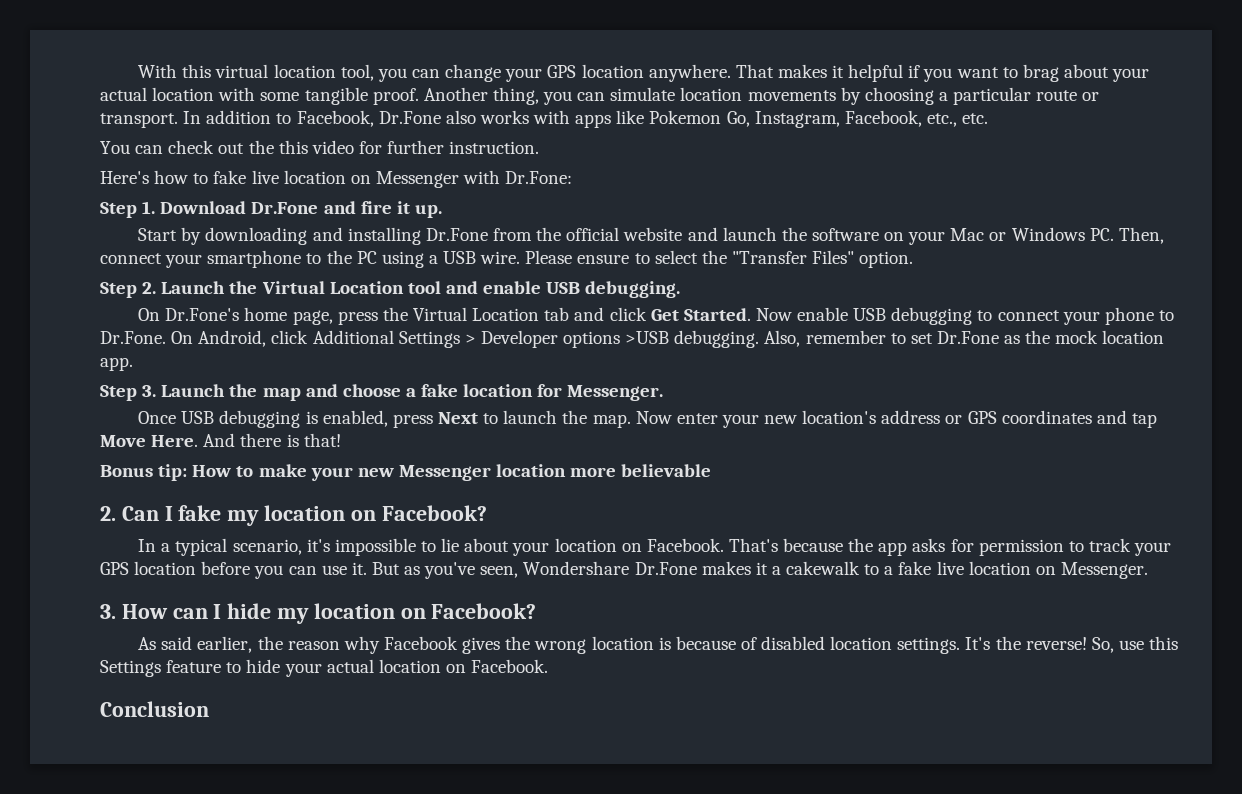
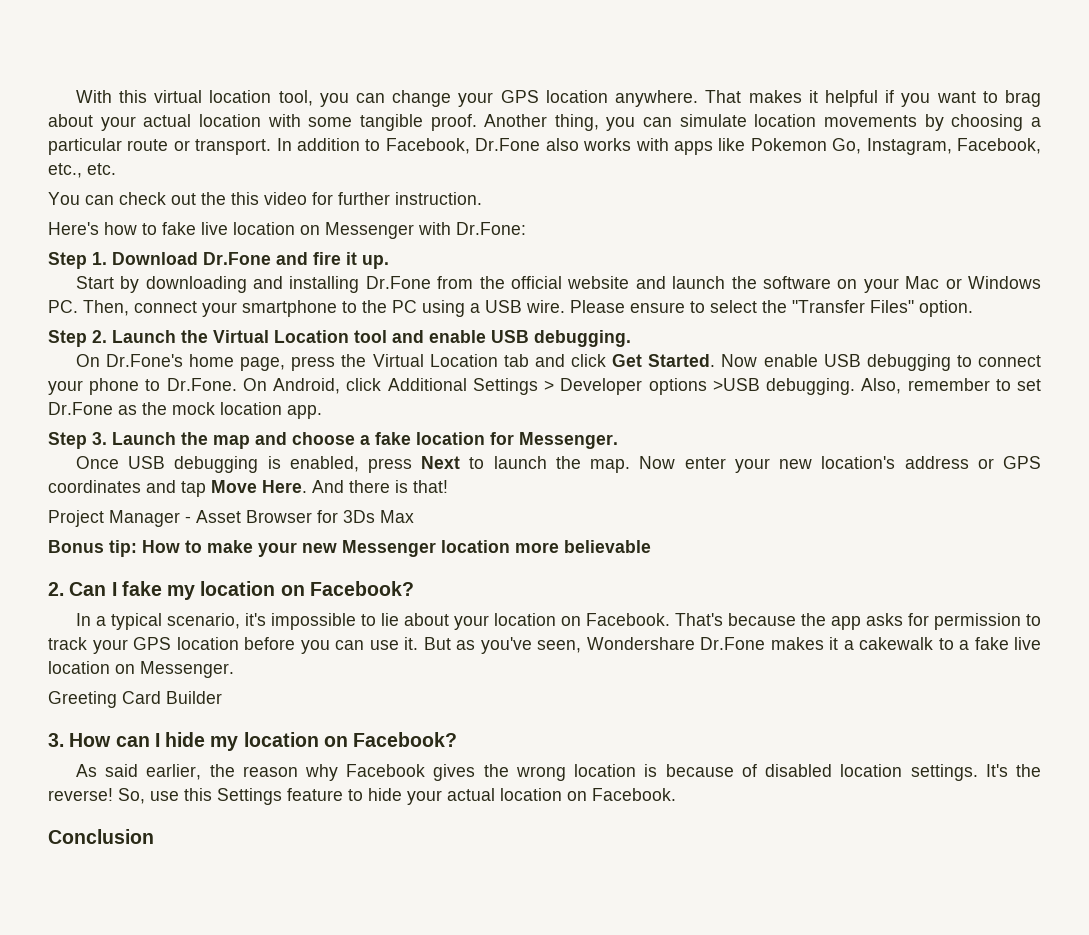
(341, 440) none -> [48,510,414,527] // Project Manager - Asset Browser for 3Ds Max
(1148, 570) none -> [48,691,222,708] // Greeting Card Builder

